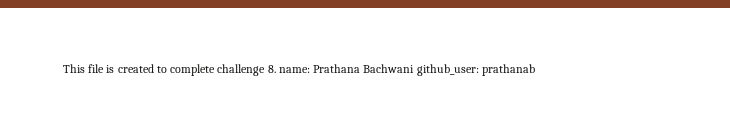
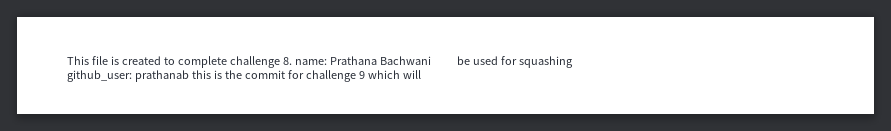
(535, 70) none -> [191,70,421,82] [457,56,573,68] this is the commit for challenge 9 which will be used for squashing

